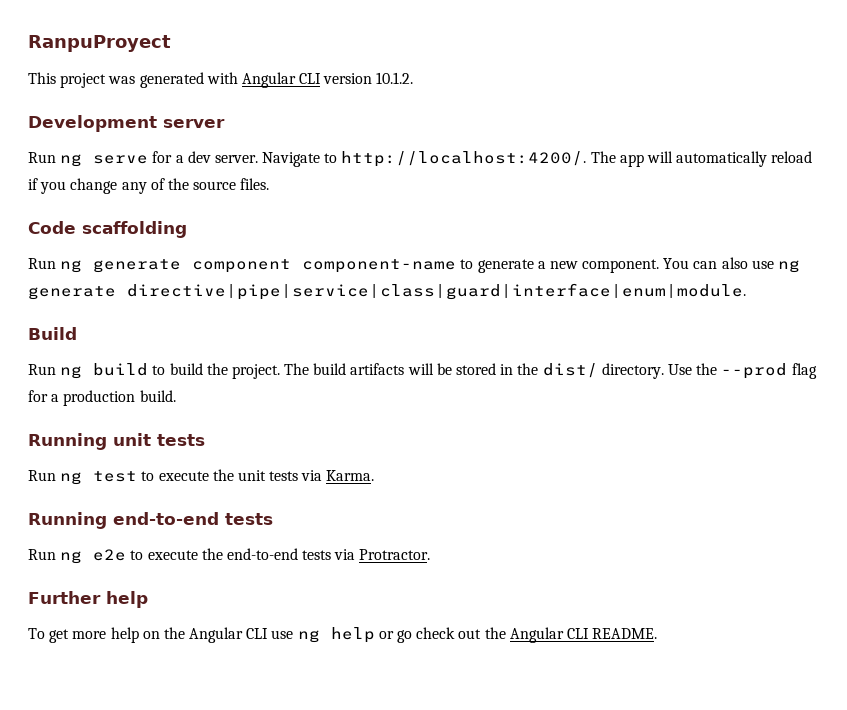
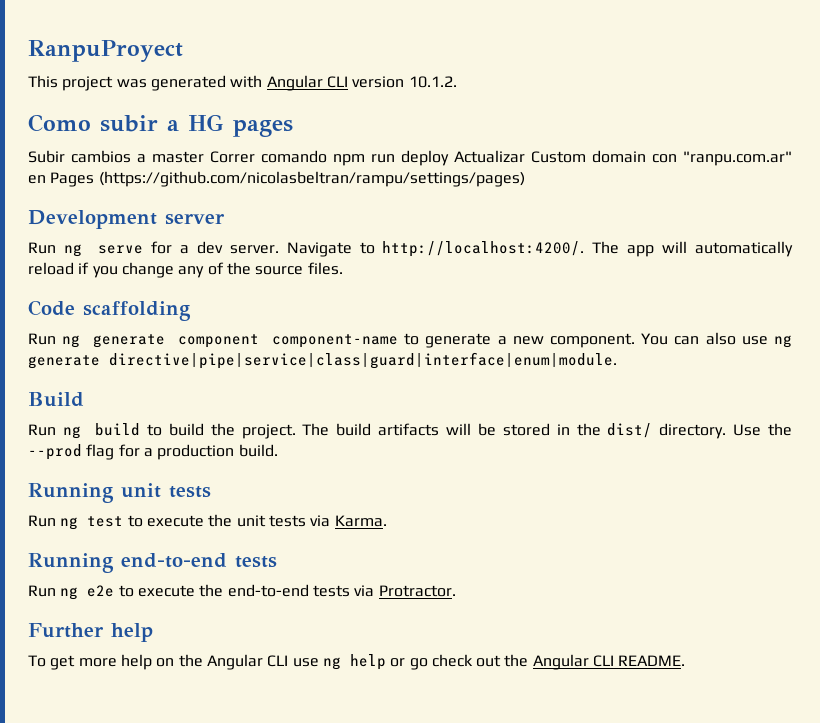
(414, 78) none -> [28,114,293,137] [28,150,792,166] [28,171,525,187] // Como subir a HG pages // Subir cambios a master Correr comando npm run deploy Actualizar Custom domain con "ranpu.com.ar" en Pages (https://github.com/nicolasbeltran/rampu/settings/pages)

